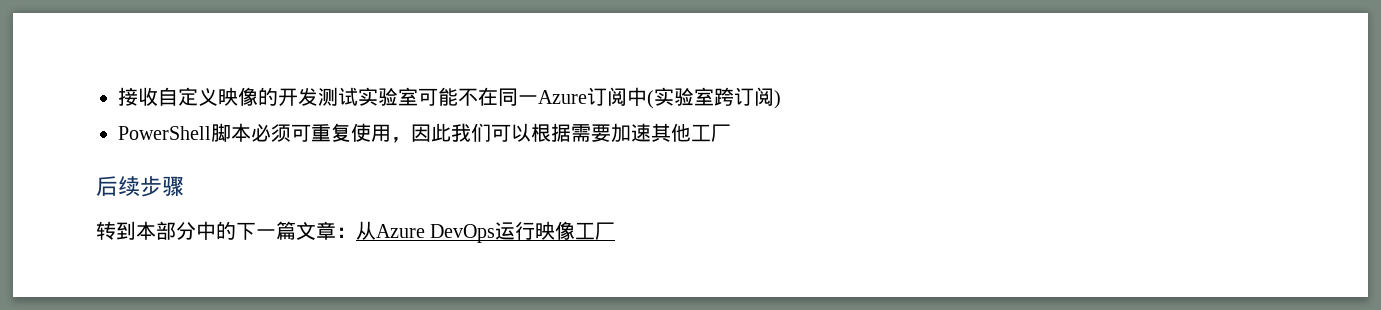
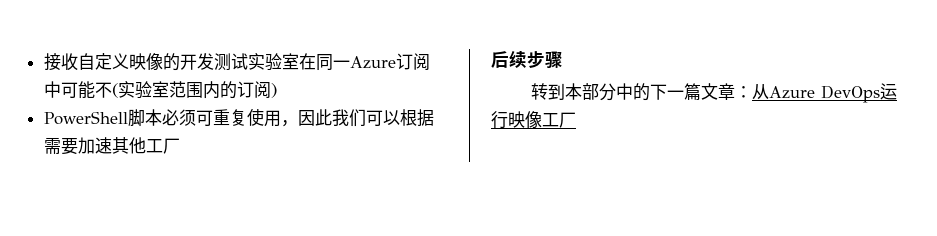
[418,87,478,106] 可能不 -> (299, 61) none
(647, 96) none -> [60,81,112,99] 可能不
[714,87,734,106] 跨 -> [168,81,237,99] 范围内的

